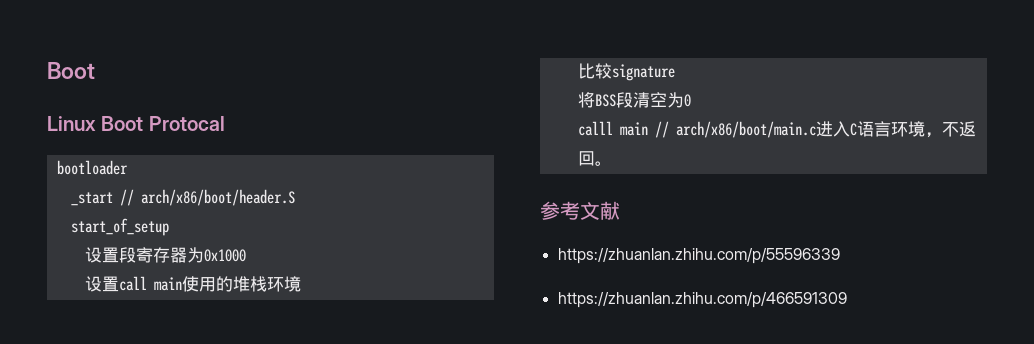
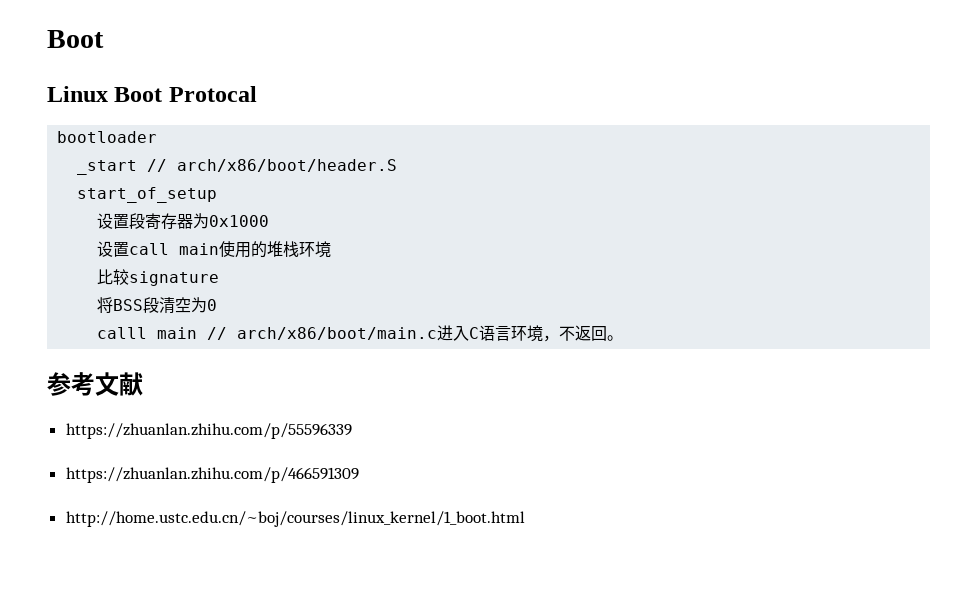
(847, 300) none -> [65,511,525,527] // http://home.ustc.edu.cn/~boj/courses/linux_kernel/1_boot.html

